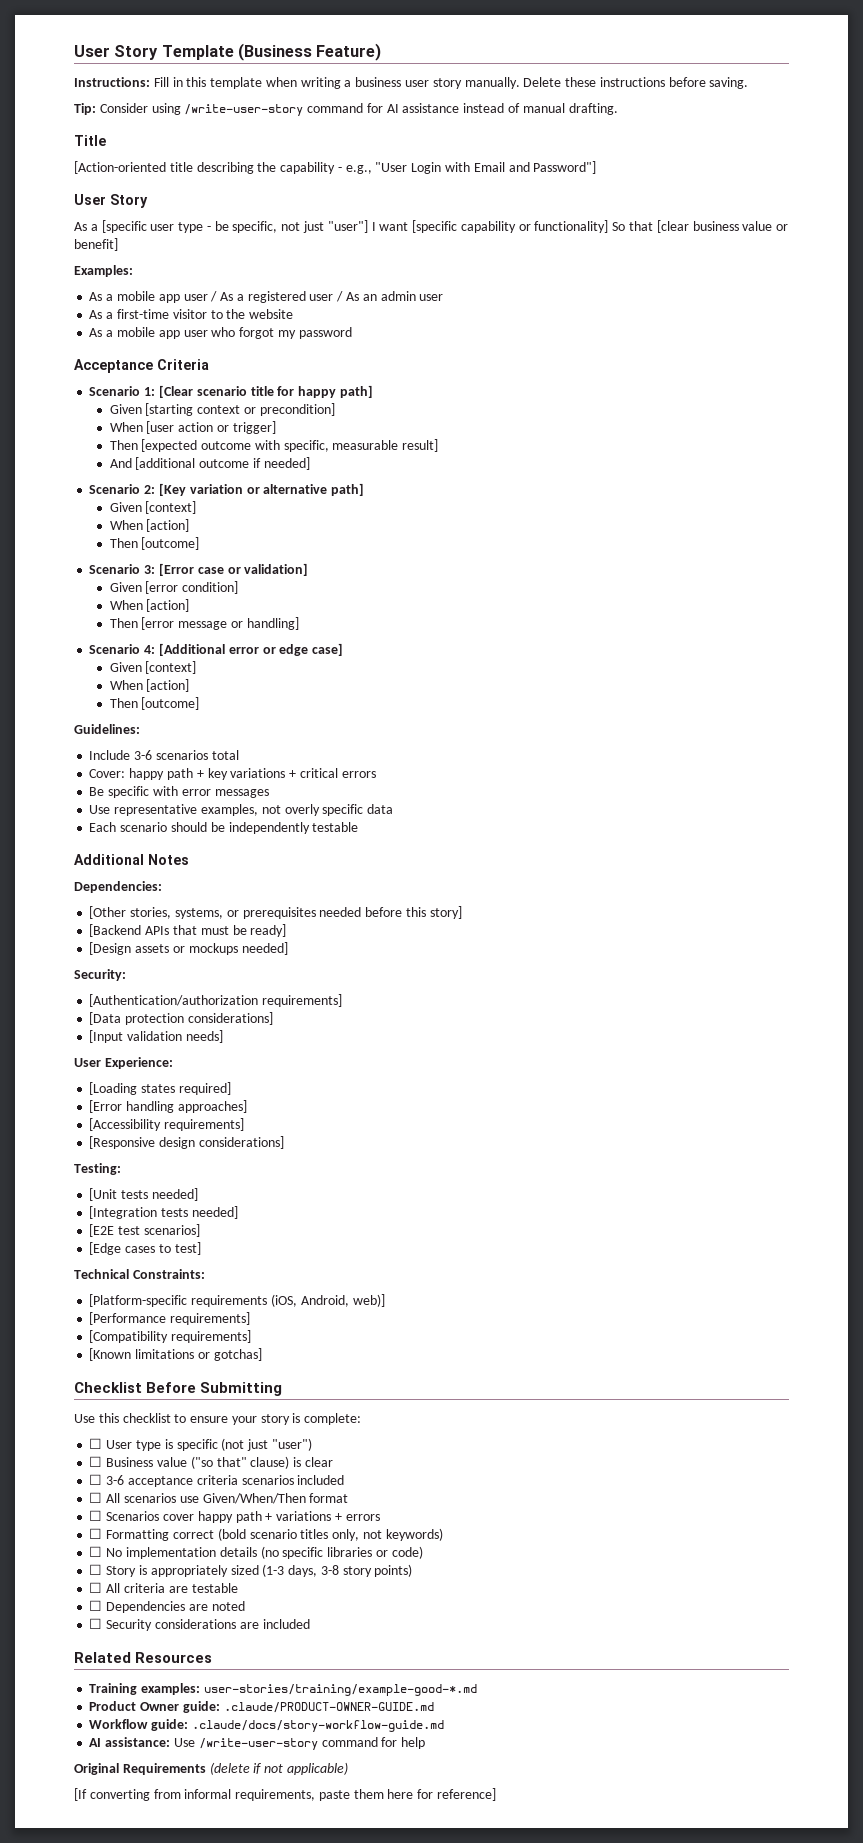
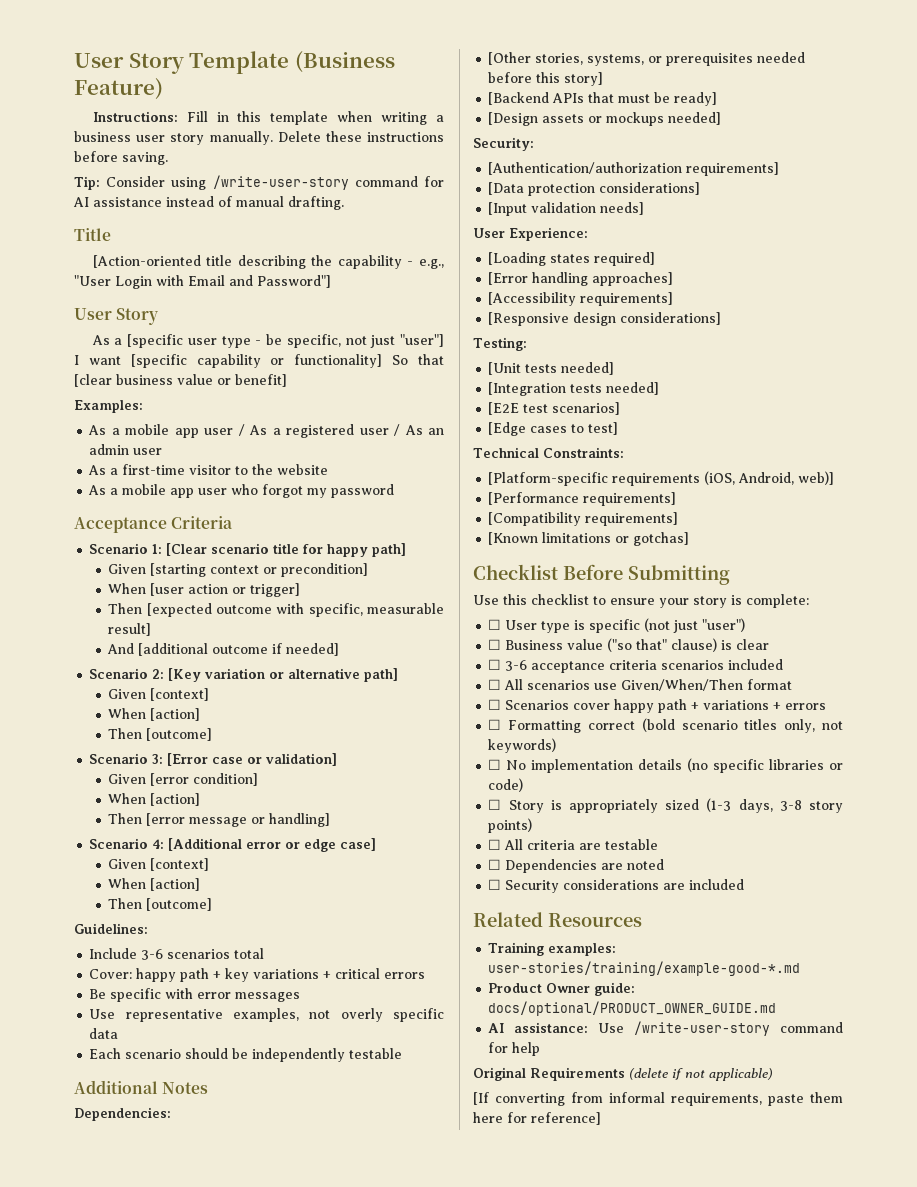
[223,1702,434,1713] [89,1719,444,1732] .claude/PRODUCT-OWNER-GUIDE.md // Workflow guide: .claude/docs/story-workflow-guide.md -> [488,1001,777,1016] docs/optional/PRODUCT_OWNER_GUIDE.md

